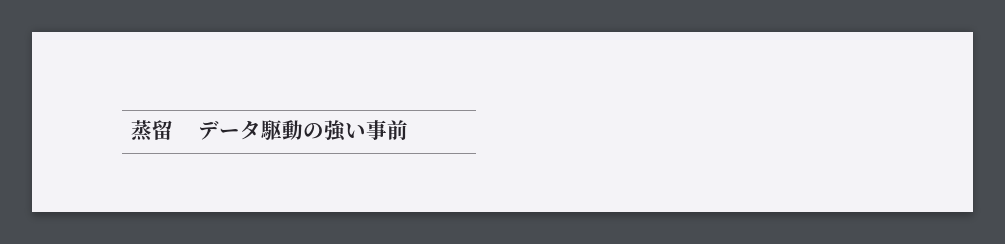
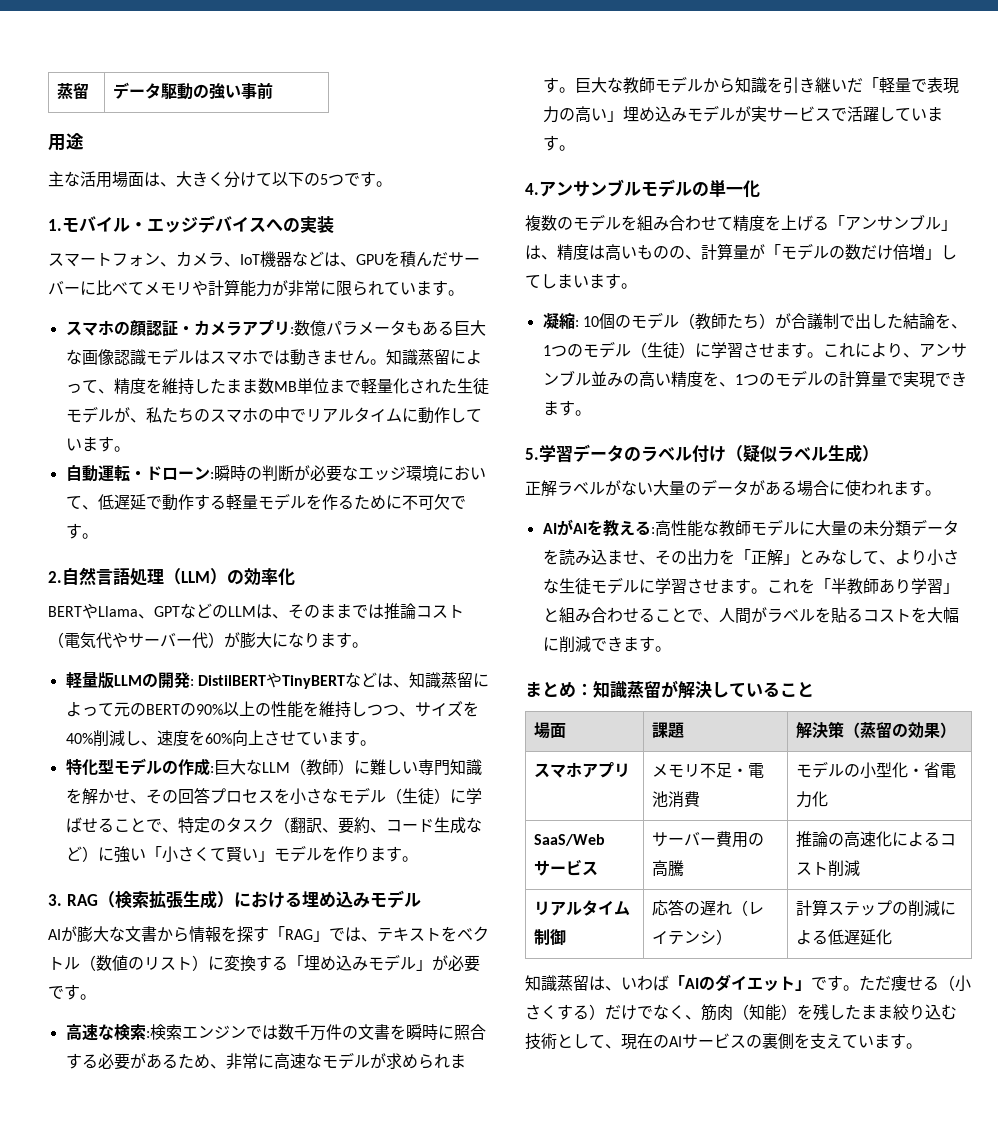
(408, 130) none -> [48,133,84,151] [48,171,392,188] [48,215,334,234] [48,251,480,267] [48,279,464,297] [65,320,486,337] [65,348,482,366] [65,378,489,395] [65,406,482,424] [65,436,130,452] [65,464,486,482] [65,493,466,511] [65,523,98,539] [48,567,295,586] [48,603,464,620] [48,632,368,649] [65,672,489,689] [65,701,479,718] [65,730,376,747] [65,758,482,776] [65,787,482,805] [65,817,482,834] [65,845,418,863] [48,890,421,909] [48,926,489,943] [48,954,480,972] [48,984,96,1000] [65,1023,486,1041] [65,1052,466,1070] [542,76,959,94] [542,105,943,123] [542,135,575,151] [525,179,760,198] [525,214,957,231] [525,243,957,261] [525,273,637,289] [542,312,967,330] [542,341,967,359] [542,370,967,388] [542,400,591,416] [525,444,879,463] [525,479,941,497] [542,519,959,537] [542,549,959,566] [542,577,959,595] [542,607,959,624] [542,636,671,653] [525,680,814,699] [533,722,566,739] [651,722,684,739] [795,721,956,739] [533,762,630,778] [651,763,764,778] [651,791,700,808] [795,761,956,779] [795,791,828,808] [533,834,605,846] [533,859,598,876] [651,831,764,848] [651,860,684,877] [795,831,956,848] [795,860,860,877] [533,900,630,916] [533,929,566,946] [651,900,764,916] [651,929,732,945] [795,899,956,917] [795,929,892,945] [525,974,971,992] [525,1004,957,1021] [525,1033,922,1050] // 用途 // 主な活用場面は、大きく分けて以下の5つです。 // 1.モバイル・エッジデバイスへの実装 // スマートフォン、カメラ、IoT機器などは、GPUを積んだサーバーに比べてメモリや計算能力が非常に限られています。 // スマホの顔認証・カメラアプリ:数億パラメータもある巨大な画像認識モデルはスマホでは動きません。知識蒸留によって、精度を維持したまま数MB単位まで軽量化された生徒モデルが、私たちのスマホの中でリアルタイムに動作しています。 // 自動運転・ドローン:瞬時の判断が必要なエッジ環境において、低遅延で動作する軽量モデルを作るために不可欠です。 // 2.自然言語処理（LLM）の効率化 // BERTやLlama、GPTなどのLLMは、そのままでは推論コスト（電気代やサーバー代）が膨大になります。 // 軽量版LLMの開発: DistilBERTやTinyBERTなどは、知識蒸留によって元のBERTの90%以上の性能を維持しつつ、サイズを40%削減し、速度を60%向上させています。 // 特化型モデルの作成:巨大なLLM（教師）に難しい専門知識を解かせ、その回答プロセスを小さなモデル（生徒）に学ばせることで、特定のタスク（翻訳、要約、コード生成など）に強い「小さくて賢い」モデルを作ります。 // 3. RAG（検索拡張生成）における埋め込みモデル // AIが膨大な文書から情報を探す「RAG」では、テキストをベクトル（数値のリスト）に変換する「埋め込みモデル」が必要です。 // 高速な検索:検索エンジンでは数千万件の文書を瞬時に照合する必要があるため、非常に高速なモデルが求められます。巨大な教師モデルから知識を引き継いだ「軽量で表現力の高い」埋め込みモデルが実サービスで活躍しています。 // 4.アンサンブルモデルの単一化 // 複数のモデルを組み合わせて精度を上げる「アンサンブル」は、精度は高いものの、計算量が「モデルの数だけ倍増」してしまいます。 // 凝縮: 10個のモデル（教師たち）が合議制で出した結論を、1つのモデル（生徒）に学習させます。これにより、アンサンブル並みの高い精度を、1つのモデルの計算量で実現できます。 // 5.学習データのラベル付け（疑似ラベル生成） // 正解ラベルがない大量のデータがある場合に使われます。 // AIがAIを教える:高性能な教師モデルに大量の未分類データを読み込ませ、その出力を「正解」とみなして、より小さな生徒モデルに学習させます。これを「半教師あり学習」と組み合わせることで、人間がラベルを貼るコストを大幅に削減できます。 // まとめ：知識蒸留が解決していること // 場面 | 課題 | 解決策（蒸留の効果） // スマホアプリ | メモリ不足・電池消費 | モデルの小型化・省電力化 // SaaS/Webサービス | サーバー費用の高騰 | 推論の高速化によるコスト削減 // リアルタイム制御 | 応答の遅れ（レイテンシ） | 計算ステップの削減による低遅延化 // 知識蒸留は、いわば「AIのダイエット」です。ただ痩せる（小さくする）だけでなく、筋肉（知能）を残したまま絞り込む技術として、現在のAIサービスの裏側を支えています。

